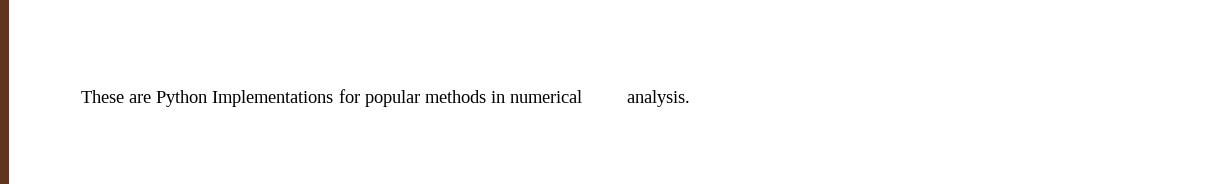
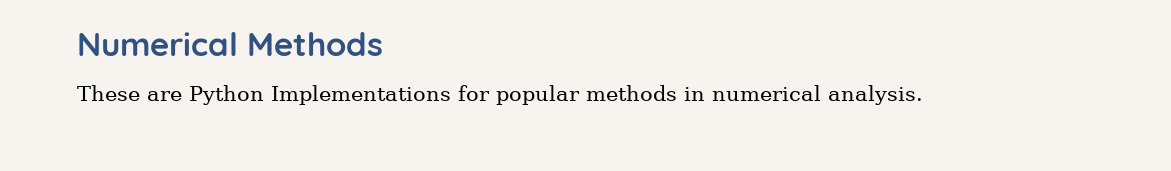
(81, 96) none -> [77,32,383,56] Numerical Methods //

